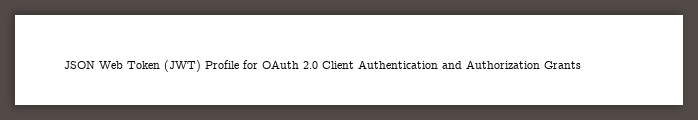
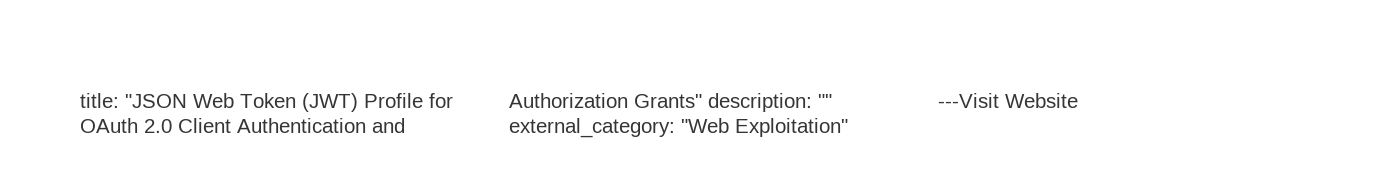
[64,61,95,69] JSON -> [80,93,187,108] title: "JSON
[544,61,581,69] Grants -> [634,93,832,112] [509,118,848,138] [938,93,1078,108] Grants" description: "" external_category: "Web Exploitation" ---Visit Website

